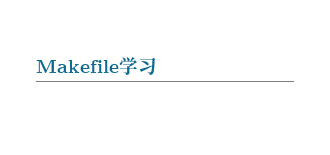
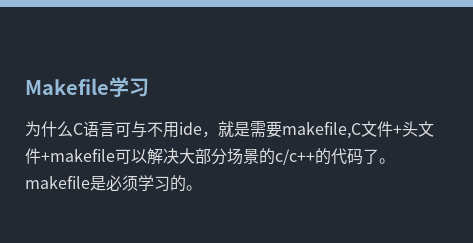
(157, 66) none -> [25,121,434,139] [25,148,395,165] [25,175,202,192] // 为什么C语言可与不用ide，就是需要makefile,C文件+头文件+makefile可以解决大部分场景的c/c++的代码了。makefile是必须学习的。

